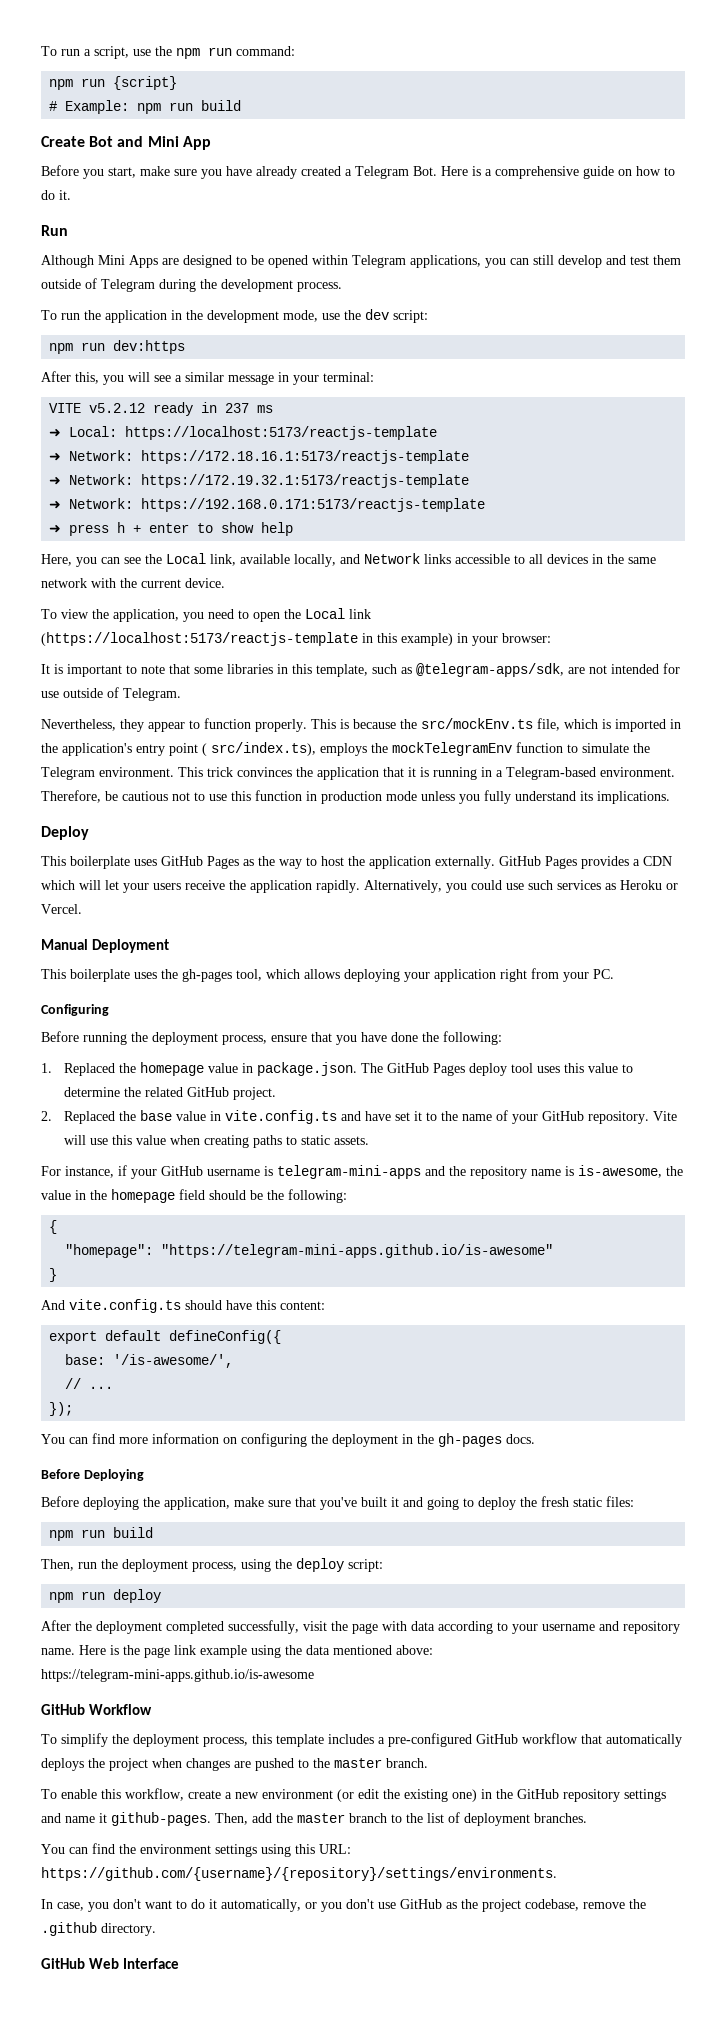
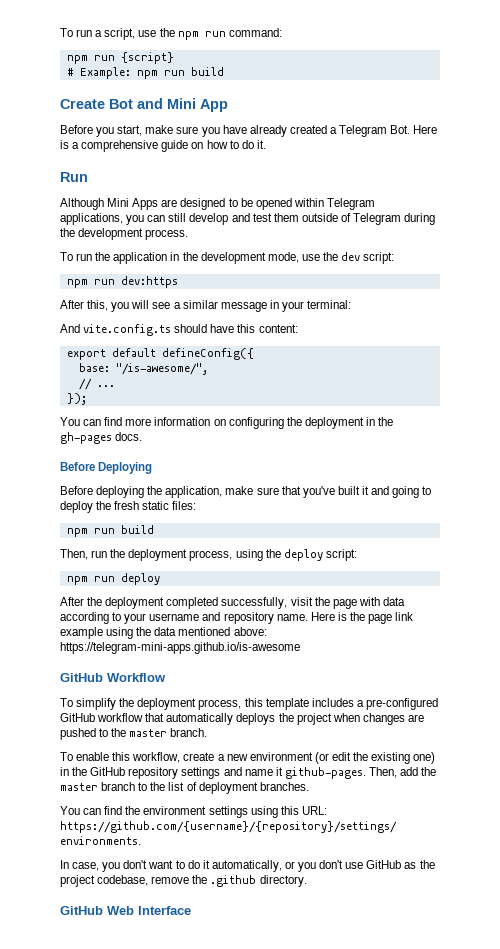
[49,402,274,416] [49,426,438,440] [49,450,470,464] [49,474,470,488] [49,498,486,512] [49,522,294,536] [41,553,656,567] [41,578,225,588] [41,608,371,622] [41,632,551,646] [41,663,680,677] [41,687,181,701] [41,718,681,732] [41,742,650,756] [41,767,675,780] [41,790,670,804] [41,826,89,840] [41,856,672,869] [41,880,678,893] [41,904,82,914] [41,939,169,953] [41,968,614,982] [41,1004,109,1016] [41,1031,502,1045] [41,1062,633,1076] [63,1087,276,1100] [41,1110,677,1124] [63,1135,369,1148] [41,1165,683,1179] [41,1189,347,1203] [49,1220,58,1234] [65,1244,554,1258] [49,1268,58,1282] // VITE v5.2.12 ready in 237 ms // ➜ Local: https://localhost:5173/reactjs-template // ➜ Network: https://172.18.16.1:5173/reactjs-template // ➜ Network: https://172.19.32.1:5173/reactjs-template // ➜ Network: https://192.168.0.171:5173/reactjs-template // ➜ press h + enter to show help // Here, you can see the Local link, available locally, and Network links accessible to all devices in the same network with the current device. // To view the application, you need to open the Local link (https://localhost:5173/reactjs-template in this example) in your browser: // It is important to note that some libraries in this template, such as @telegram-apps/sdk, are not intended for use outside of Telegram. // Nevertheless, they appear to function properly. This is because the src/mockEnv.ts file, which is imported in the application's entry point ( src/index.ts), employs the mockTelegramEnv function to simulate the Telegram environment. This trick convinces the application that it is running in a Telegram-based environment. Therefore, be cautious not to use this function in production mode unless you fully understand its implications. // Deploy // This boilerplate uses GitHub Pages as the way to host the application externally. GitHub Pages provides a CDN which will let your users receive the application rapidly. Alternatively, you could use such services as Heroku or Vercel. // Manual Deployment // This boilerplate uses the gh-pages tool, which allows deploying your application right from your PC. // Configuring // Before running the deployment process, ensure that you have done the following: // 1. Replaced the homepage value in package.json. The GitHub Pages deploy tool uses this value to determine the related GitHub project. // 2. Replaced the base value in vite.config.ts and have set it to the name of your GitHub repository. Vite will use this value when creating paths to static assets. // For instance, if your GitHub username is telegram-mini-apps and the repository name is is-awesome, the value in the homepage field should be the following: // { // "homepage": "https://telegram-mini-apps.github.io/is-awesome" // } -> (352, 304) none
[113,1354,234,1368] '/is-awesome/', -> [115,363,208,375] "/is-awesome/",

